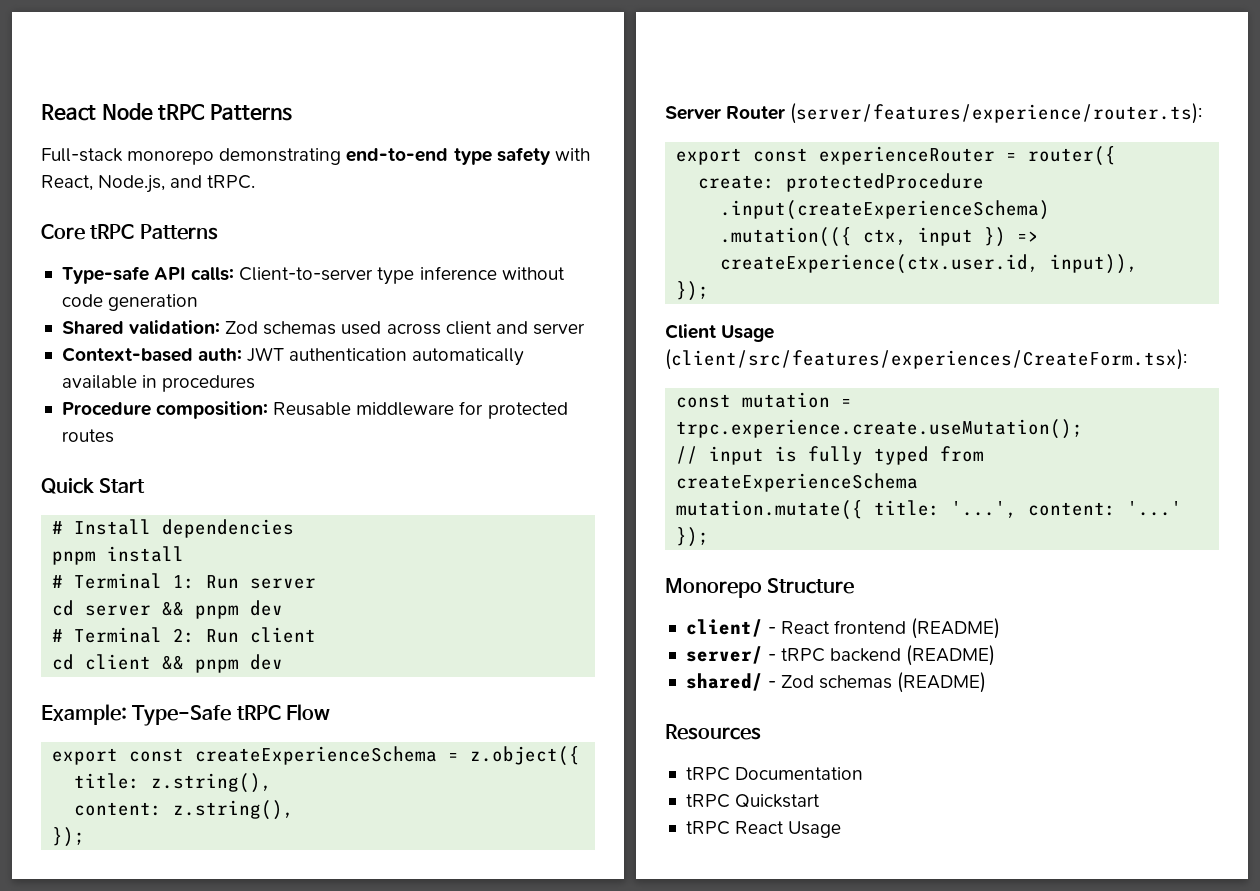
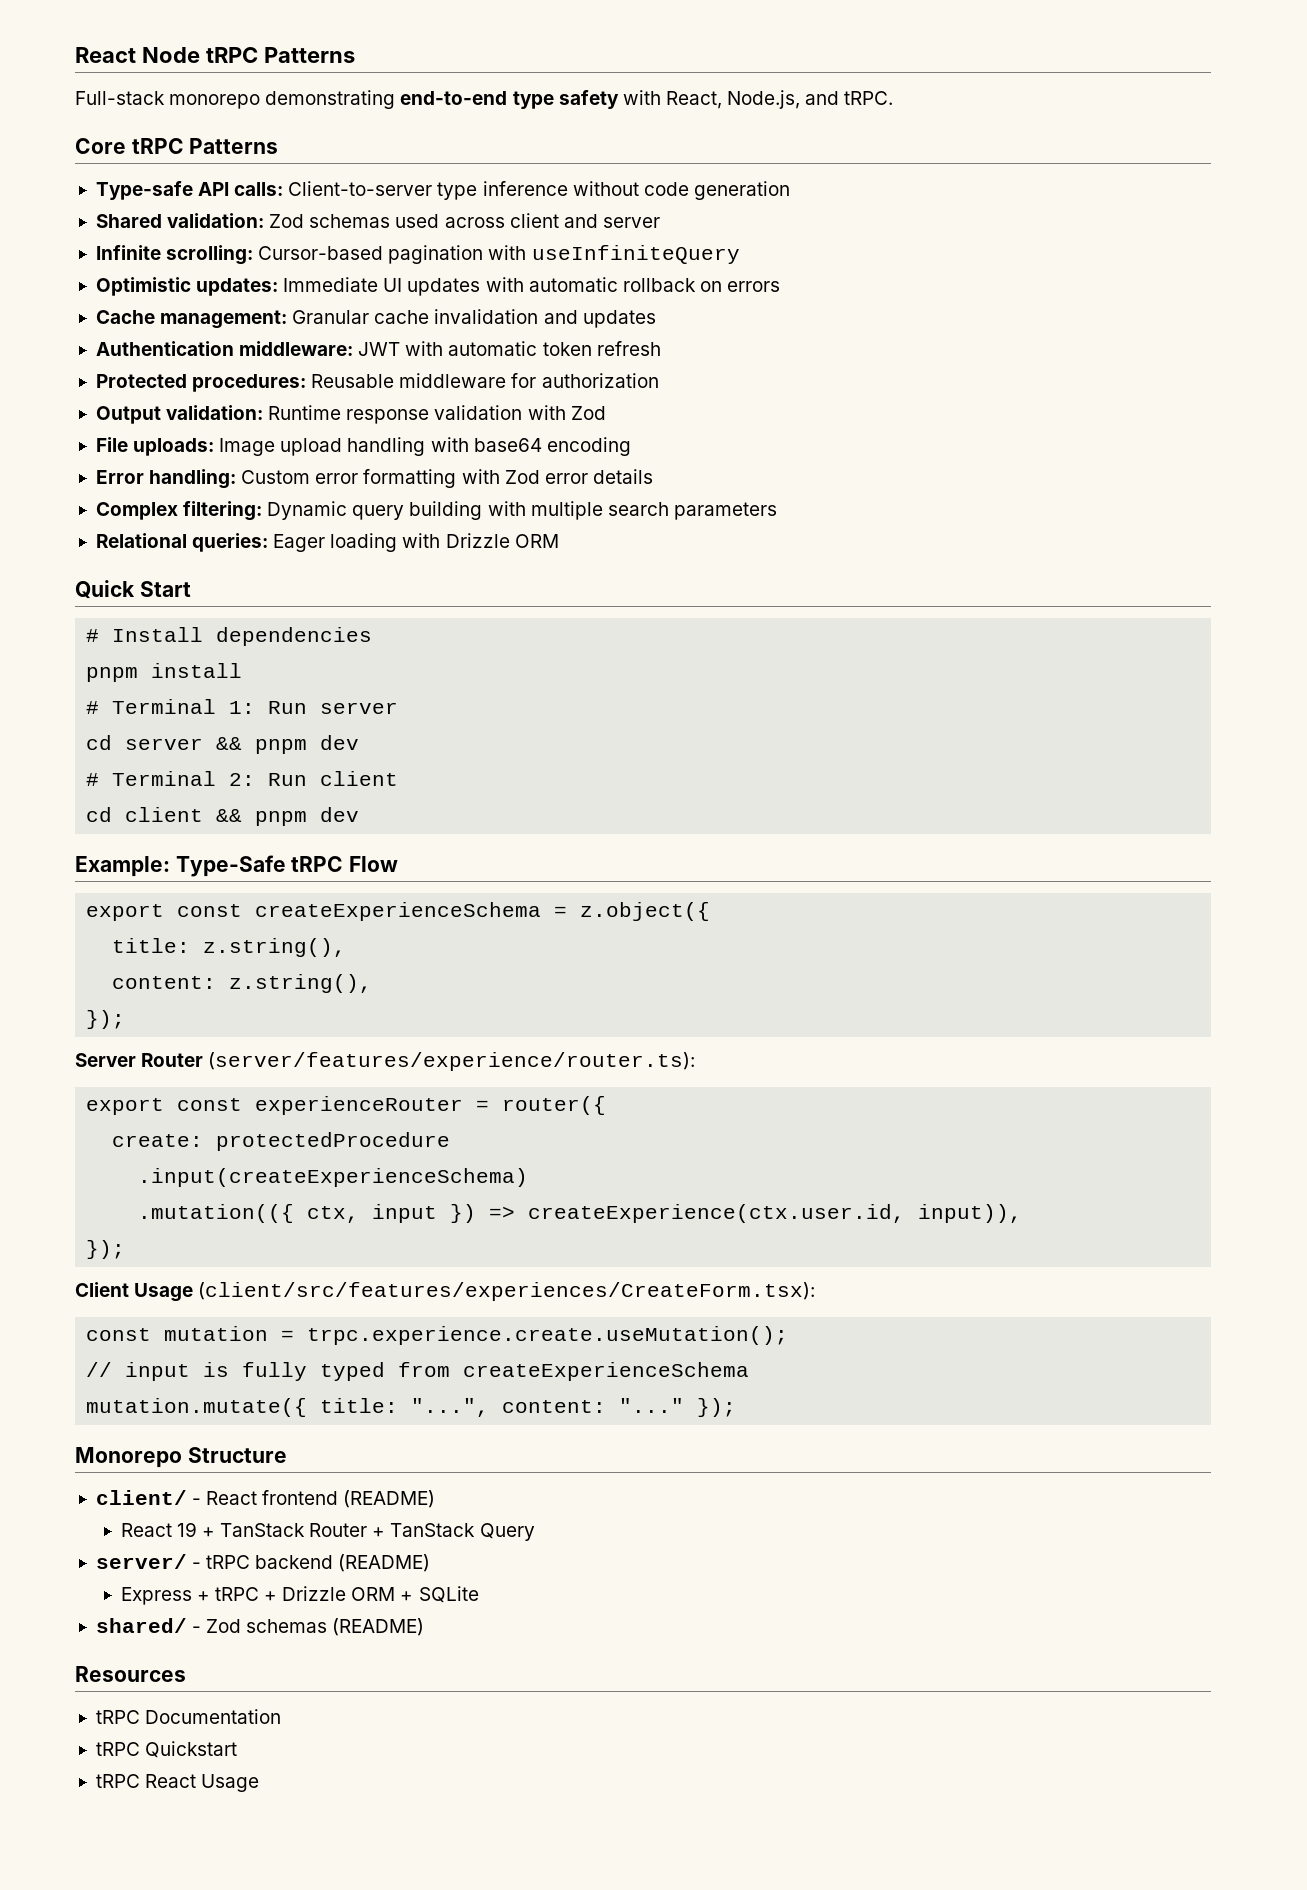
[61,347,525,366] [61,375,256,392] [61,401,568,419] [61,429,114,443] Context-based auth: JWT authentication automatically available in procedures // Procedure composition: Reusable middleware for protected routes -> [95,245,740,265] [95,277,781,296] [95,309,656,329] [95,341,661,356] [95,373,659,392] [95,405,606,424] [95,437,631,456] [95,469,653,489] [95,501,777,521] [95,533,559,552] Infinite scrolling: Cursor-based pagination with useInfiniteQuery // Optimistic updates: Immediate UI updates with automatic rollback on errors // Cache management: Granular cache invalidation and updates // Authentication middleware: JWT with automatic token refresh // Protected procedures: Reusable middleware for authorization // Output validation: Runtime response validation with Zod // File uploads: Image upload handling with base64 encoding // Error handling: Custom error formatting with Zod error details // Complex filtering: Dynamic query building with multiple search parameters // Relational queries: Eager loading with Drizzle ORM
[951,501,1183,518] '...', content: '...' -> [411,1398,685,1417] "...", content: "..."
(1001, 628) none -> [120,1522,535,1541] // React 19 + TanStack Router + TanStack Query
(996, 655) none -> [120,1586,479,1605] // Express + tRPC + Drizzle ORM + SQLite

